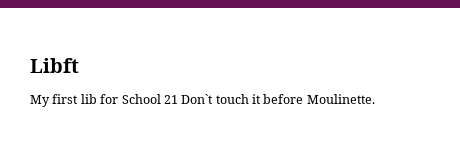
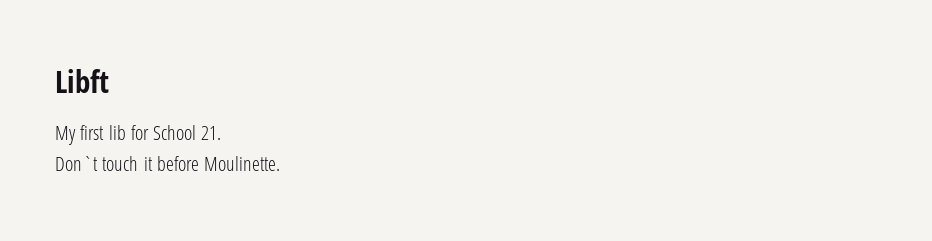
[163,95,178,104] 21 -> [201,126,222,140] 21. //

